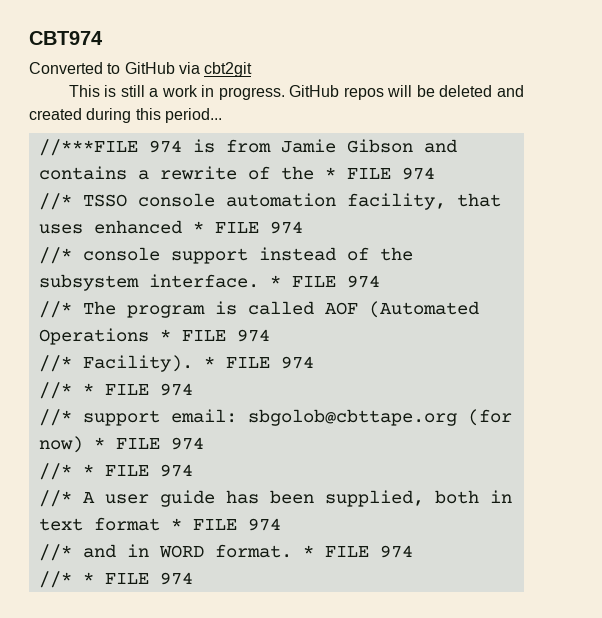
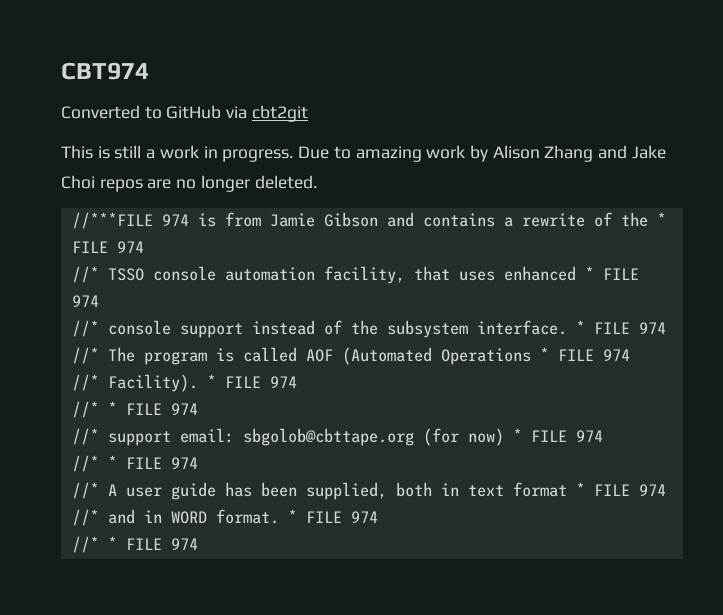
[289,85,524,100] [29,108,222,123] GitHub repos will be deleted and created during this period... -> [298,145,666,162] [61,175,317,192] Due to amazing work by Alison Zhang and Jake Choi repos are no longer deleted.

